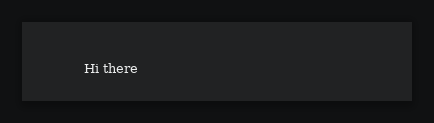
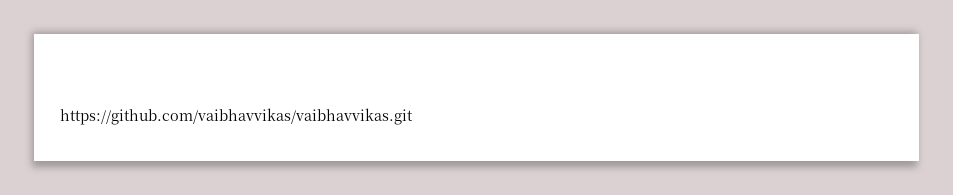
[84,63,138,73] Hi there -> [60,108,413,125] https://github.com/vaibhavvikas/vaibhavvikas.git

